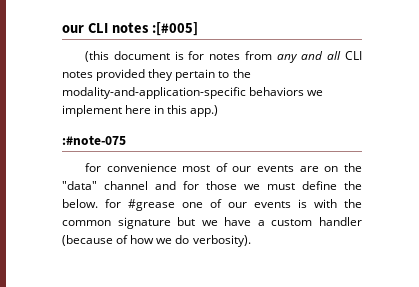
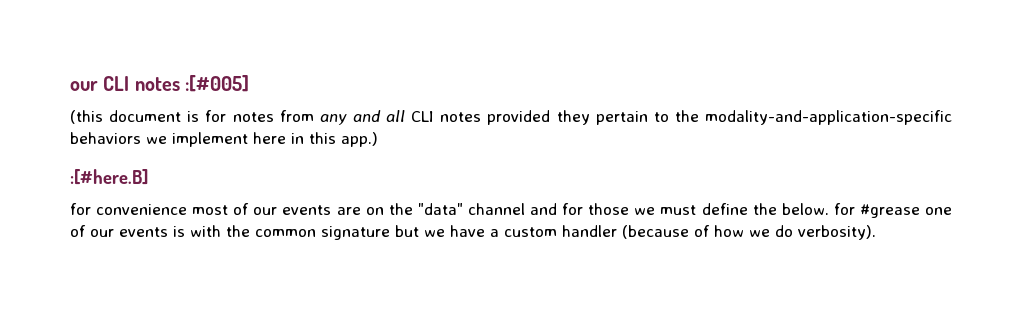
[62,135,126,145] :#note-075 -> [70,169,148,185] :[#here.B]

